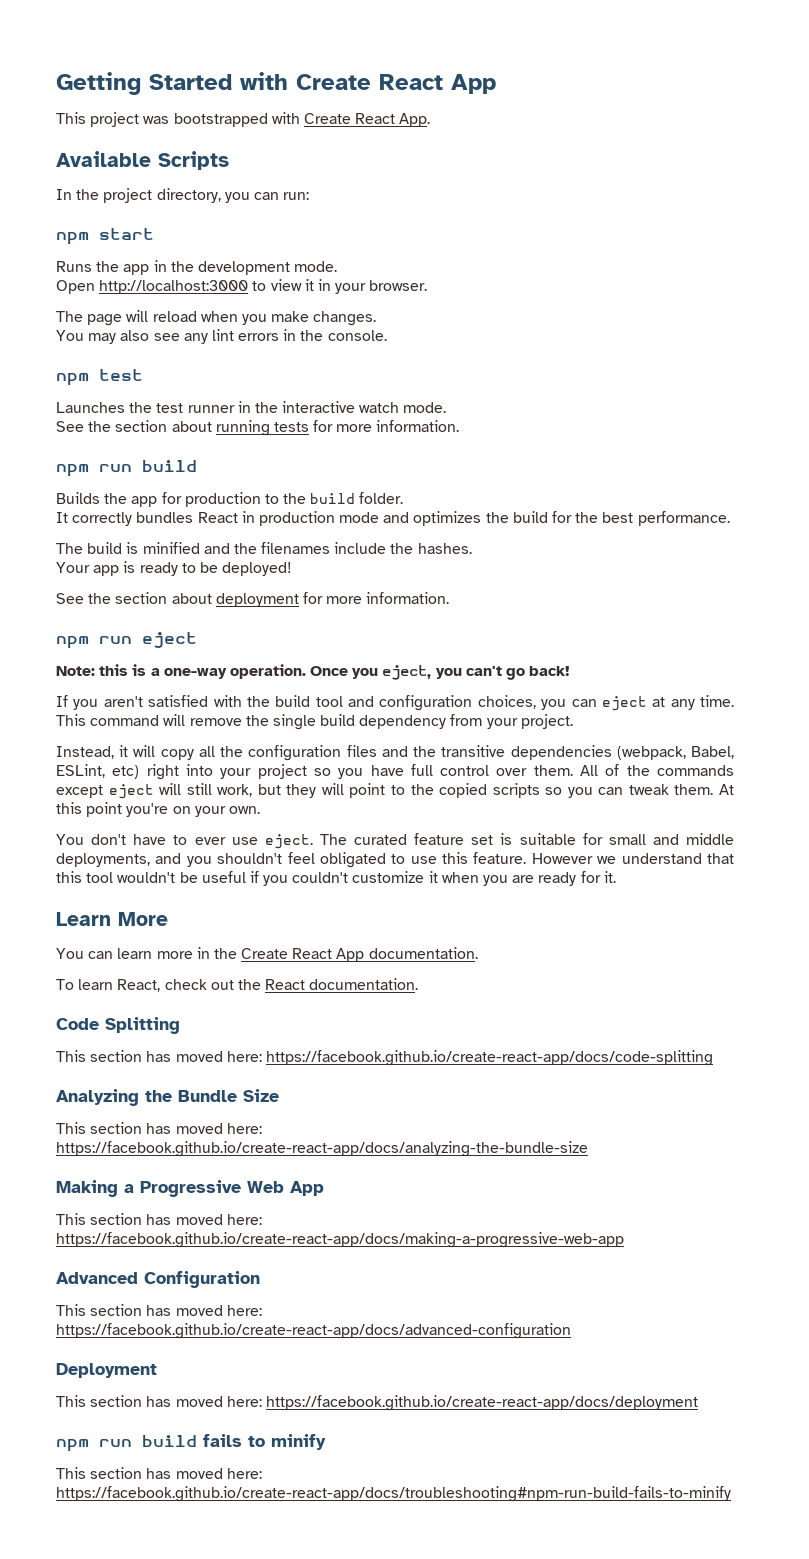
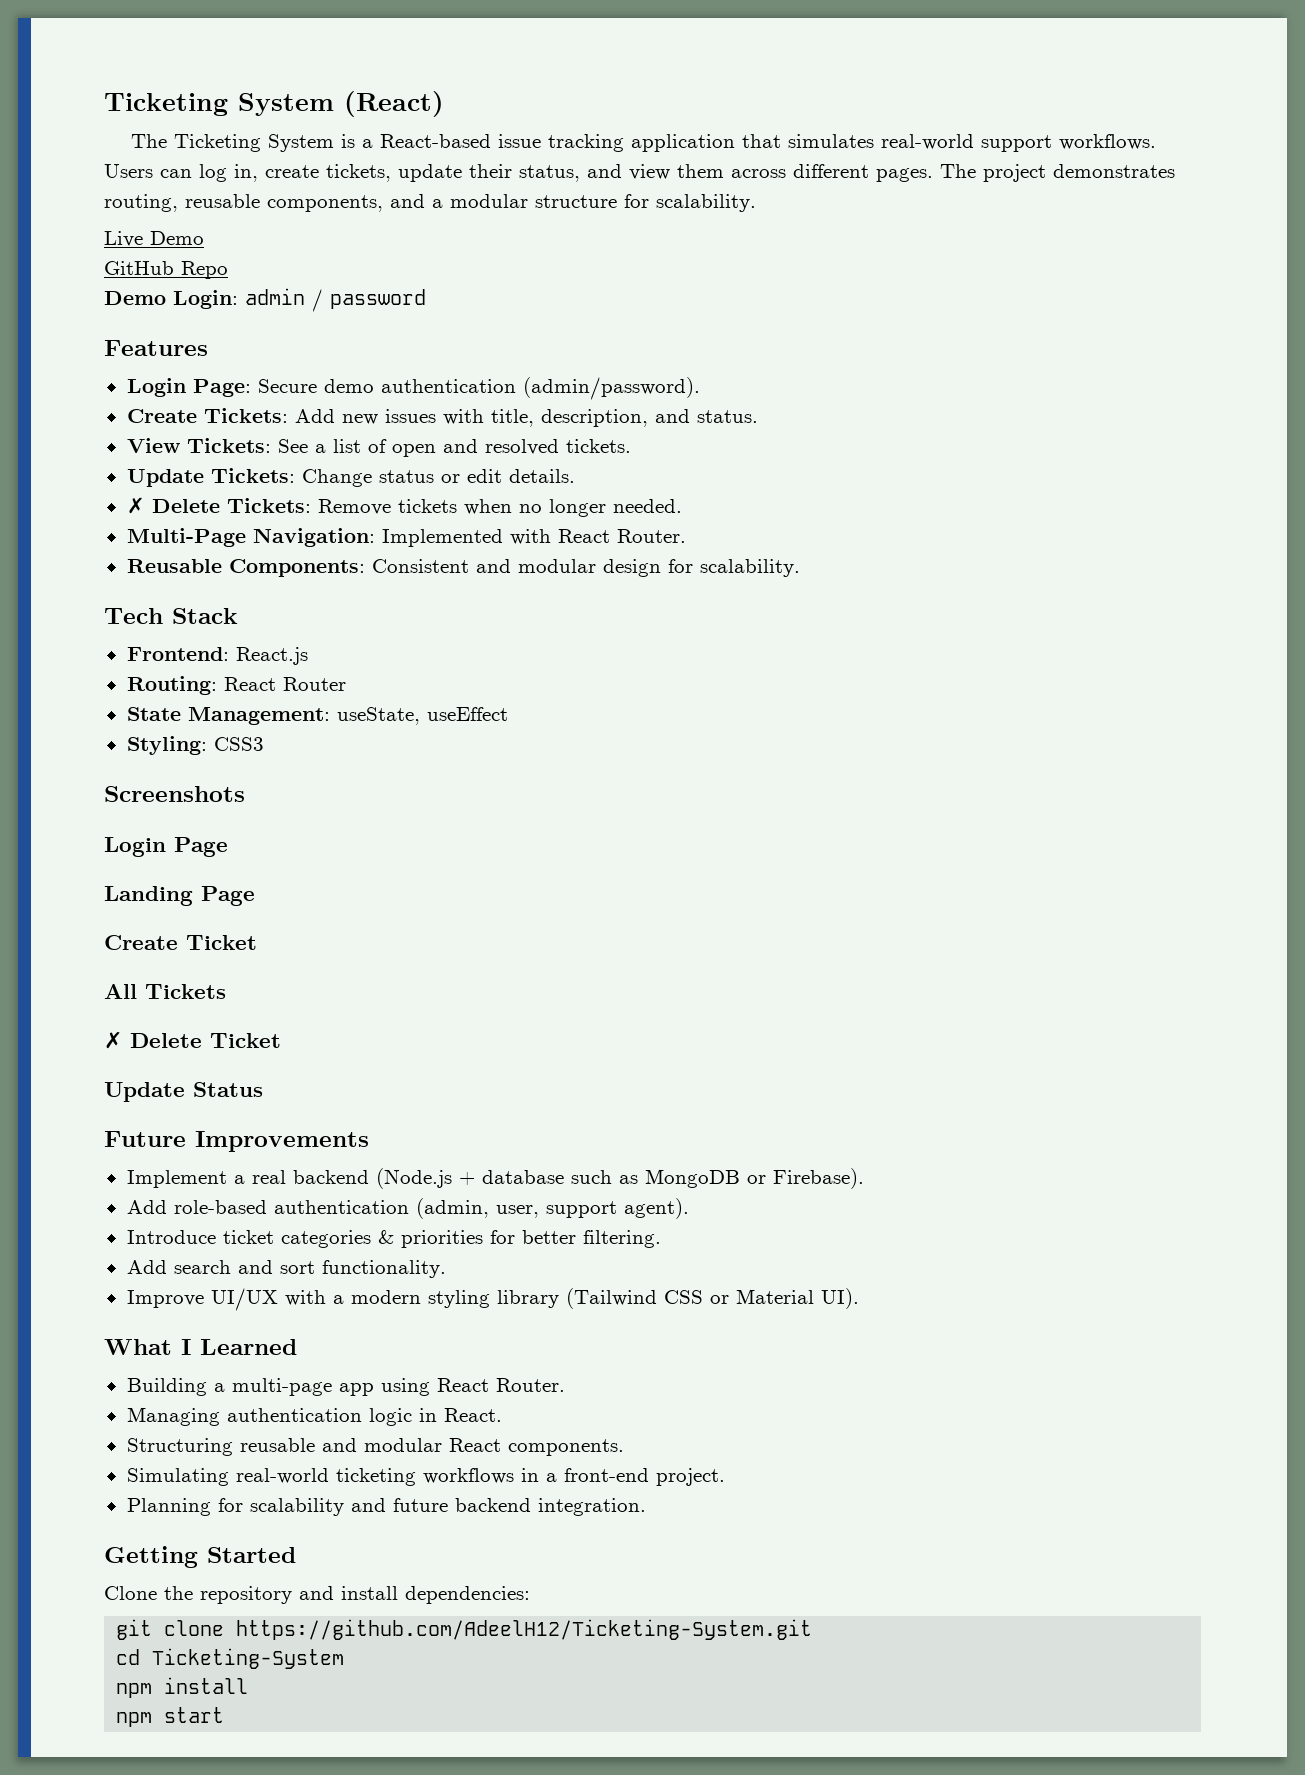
[56,72,496,95] [56,112,431,127] [56,151,229,170] [56,188,310,203] [56,228,154,245] [56,260,338,275] [56,279,428,294] [56,310,377,326] [56,329,387,344] [56,369,143,386] [56,401,447,413] [56,420,460,436] [56,460,197,477] [56,492,404,507] [56,511,730,526] [56,542,472,554] [56,561,293,576] [56,592,450,607] [56,632,197,649] [56,664,571,680] [56,695,734,711] [56,714,573,730] [56,745,734,761] [56,764,734,780] [56,783,734,799] [56,802,260,817] [56,833,734,849] [56,852,734,868] [56,871,616,886] [56,912,168,926] [56,947,478,962] [56,978,419,992] [56,1017,180,1034] [56,1050,713,1066] [56,1089,279,1106] [56,1122,262,1134] [56,1141,588,1157] [56,1180,324,1197] [56,1213,262,1225] [56,1232,624,1248] [56,1271,260,1288] [56,1304,262,1316] [56,1323,571,1339] [56,1363,157,1378] [56,1395,698,1411] [56,1434,326,1452] [56,1467,262,1479] [56,1486,731,1502] Getting Started with Create React App // This project was bootstrapped with Create React App. // Available Scripts // In the project directory, you can run: // npm start // Runs the app in the development mode. // Open http://localhost:3000 to view it in your browser. // The page will reload when you make changes. // You may also see any lint errors in the console. // npm test // Launches the test runner in the interactive watch mode. // See the section about running tests for more information. // npm run build // Builds the app for production to the build folder. // It correctly bundles React in production mode and optimizes the build for the best performance. // The build is minified and the filenames include the hashes. // Your app is ready to be deployed! // See the section about deployment for more information. // npm run eject // Note: this is a one-way operation. Once you eject, you can't go back! // If you aren't satisfied with the build tool and configuration choices, you can eject at any time. This command will remove the single build dependency from your project. // Instead, it will copy all the configuration files and the transitive dependencies (webpack, Babel, ESLint, etc) right into your project so you have full control over them. All of the commands except eject will still work, but they will point to the copied scripts so you can tweak them. At this point you're on your own. // You don't have to ever use eject. The curated feature set is suitable for small and middle deployments, and you shouldn't feel obligated to use this feature. However we understand that this tool wouldn't be useful if you couldn't customize it when you are ready for it. // Learn More // You can learn more in the Create React App documentation. // To learn React, check out the React documentation. // Code Splitting // This section has moved here: https://facebook.github.io/create-react-app/docs/code-splitting // Analyzing the Bundle Size // This section has moved here: https://facebook.github.io/create-react-app/docs/analyzing-the-bundle-size // Making a Progressive Web App // This section has moved here: https://facebook.github.io/create-react-app/docs/making-a-progressive-web-app // Advanced Configuration // This section has moved here: https://facebook.github.io/create-react-app/docs/advanced-configuration // Deployment // This section has moved here: https://facebook.github.io/create-react-app/docs/deployment // npm run build fails to minify // This section has moved here: https://facebook.github.io/create-react-app/docs/troubleshooting#npm-run-build-fails-to-minify -> [104,91,444,117] [131,134,1157,152] [104,164,1175,182] [104,194,756,212] [104,231,204,247] [104,261,228,279] [104,288,426,312] [104,340,208,356] [126,377,700,400] [126,408,758,427] [126,438,631,457] [126,468,575,487] [126,497,682,517] [126,528,686,547] [126,559,800,577] [104,608,238,624] [126,647,308,665] [126,676,346,695] [126,707,508,725] [126,736,264,755] [104,786,245,802] [104,837,228,857] [104,886,255,906] [104,935,257,950] [104,984,226,999] [104,1031,281,1049] [104,1082,263,1102] [104,1131,369,1152] [126,1168,864,1189] [126,1198,689,1219] [126,1230,661,1248] [126,1260,446,1278] [126,1288,859,1311] [104,1339,297,1355] [126,1378,565,1396] [126,1407,502,1426] [126,1438,624,1456] [126,1468,725,1486] [126,1498,646,1516] [104,1546,296,1568] [104,1586,530,1604] [116,1619,813,1640] [116,1648,345,1669] [116,1677,249,1698] [116,1707,225,1727] Ticketing System (React) // The Ticketing System is a React-based issue tracking application that simulates real-world support workflows. Users can log in, create tickets, update their status, and view them across different pages. The project demonstrates routing, reusable components, and a modular structure for scalability. // Live Demo // GitHub Repo // Demo Login: admin / password // Features // Login Page: Secure demo authentication (admin/password). // Create Tickets: Add new issues with title, description, and status. // View Tickets: See a list of open and resolved tickets. // Update Tickets: Change status or edit details. // ✗ Delete Tickets: Remove tickets when no longer needed. // Multi-Page Navigation: Implemented with React Router. // Reusable Components: Consistent and modular design for scalability. // Tech Stack // Frontend: React.js // Routing: React Router // State Management: useState, useEffect // Styling: CSS3 // Screenshots // Login Page // Landing Page // Create Ticket // All Tickets // ✗ Delete Ticket // Update Status // Future Improvements // Implement a real backend (Node.js + database such as MongoDB or Firebase). // Add role-based authentication (admin, user, support agent). // Introduce ticket categories & priorities for better filtering. // Add search and sort functionality. // Improve UI/UX with a modern styling library (Tailwind CSS or Material UI). // What I Learned // Building a multi-page app using React Router. // Managing authentication logic in React. // Structuring reusable and modular React components. // Simulating real-world ticketing workflows in a front-end project. // Planning for scalability and future backend integration. // Getting Started // Clone the repository and install dependencies: // git clone https://github.com/AdeelH12/Ticketing-System.git // cd Ticketing-System // npm install // npm start

